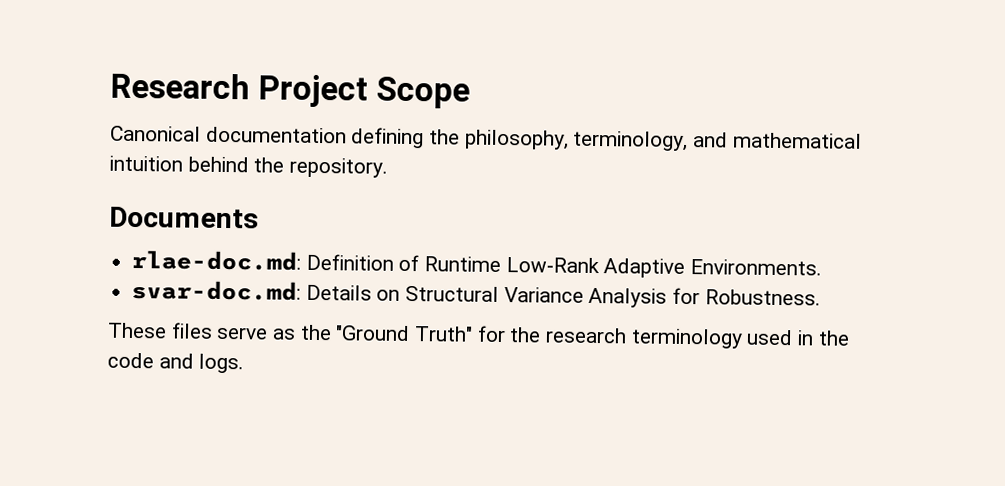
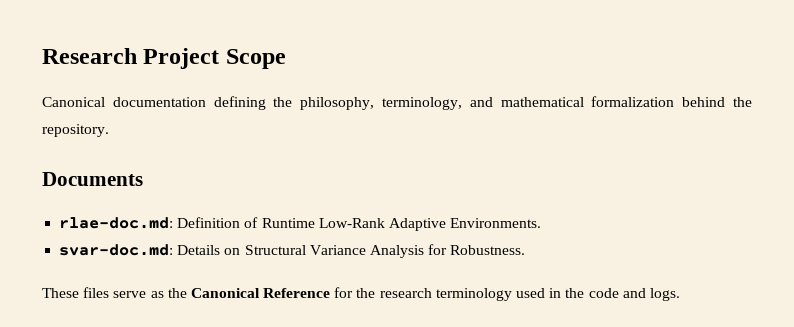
[109,155,183,172] intuition -> [591,96,675,107] formalization
[335,325,474,342] "Ground Truth" -> [190,288,331,298] Canonical Reference

